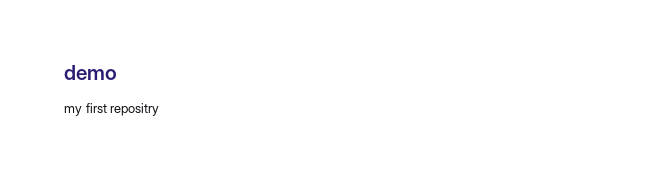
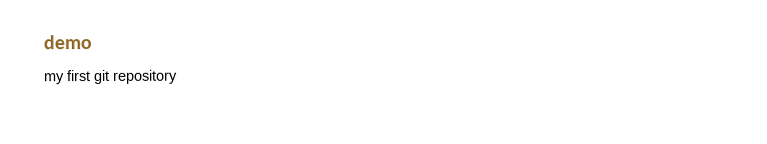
[110,103,160,116] repositry -> [93,69,178,85] git repository

